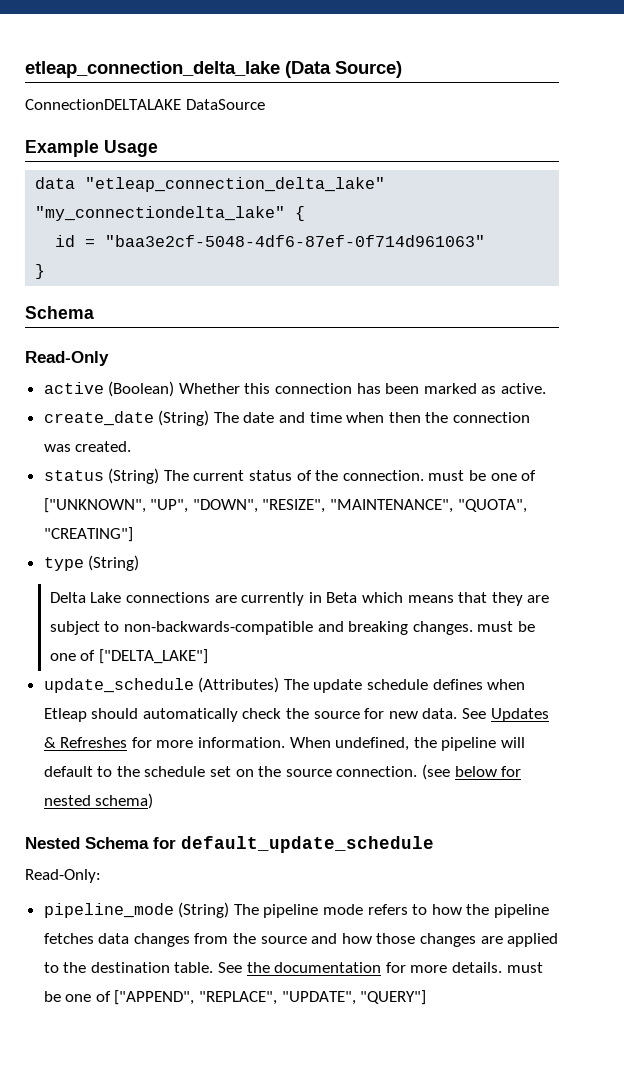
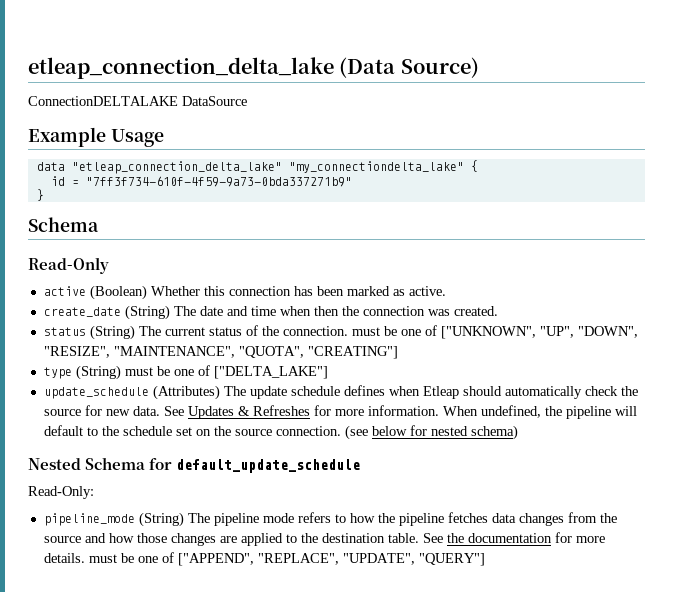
[105,235,486,247] "baa3e2cf-5048-4df6-87ef-0f714d961063" -> [85,176,352,187] "7ff3f734-610f-4f59-9a73-0bda337271b9"
[49,592,550,606] [49,621,473,635] // Delta Lake connections are currently in Beta which means that they are subject to non-backwards-compatible and breaking changes. -> (121, 372) none

